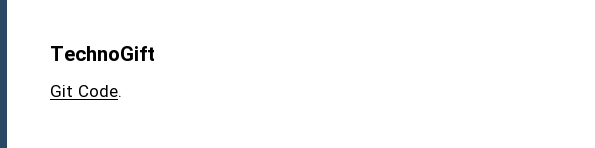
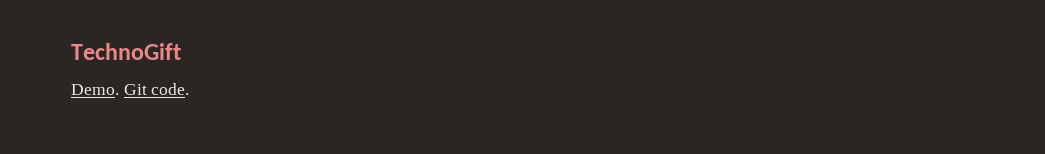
[50,85,122,97] Git Code. -> [71,83,190,95] Demo. Git code.

